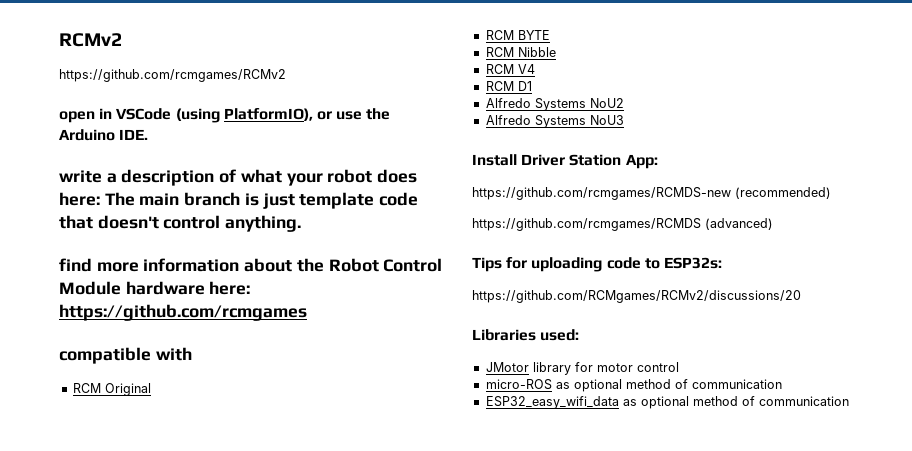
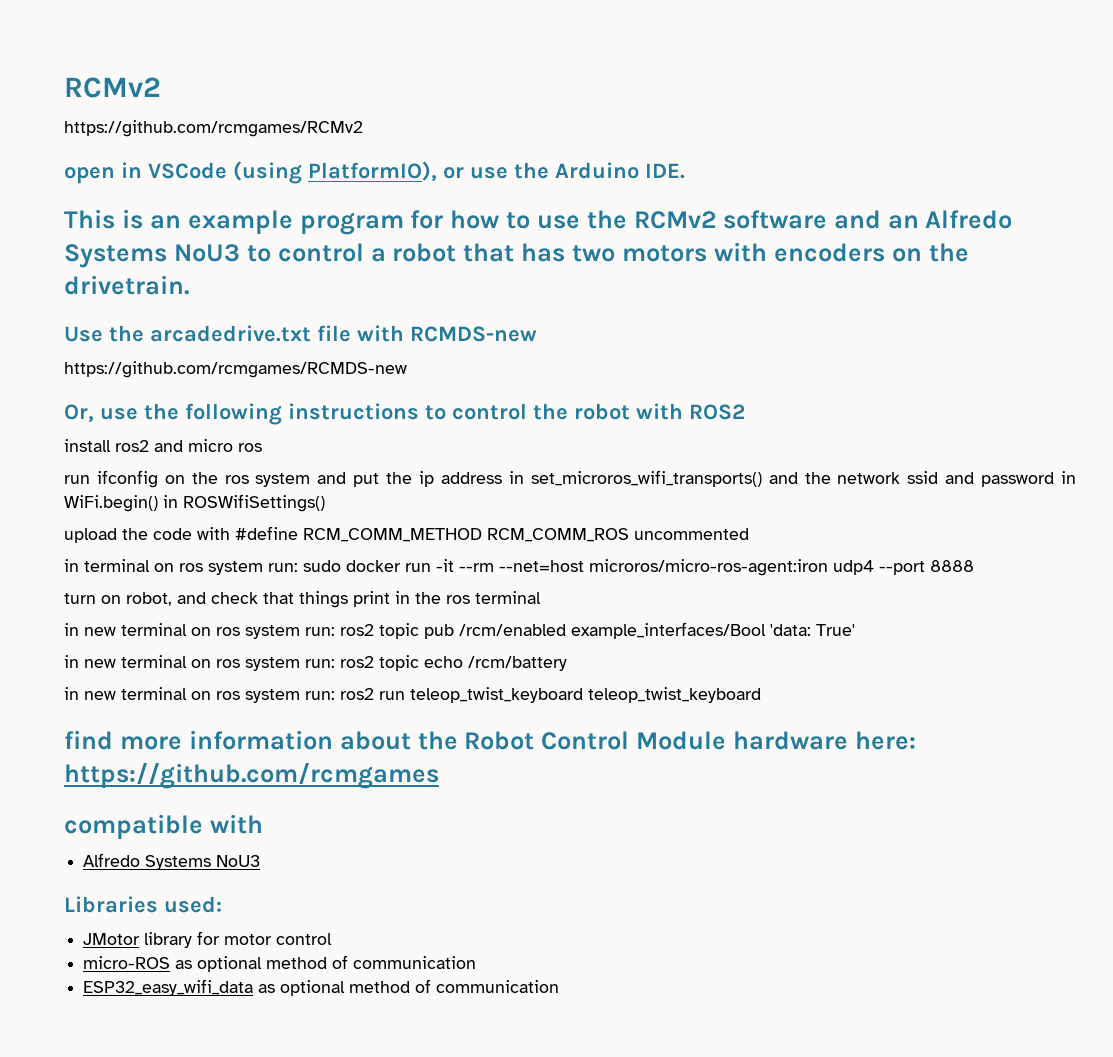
[59,169,418,186] [59,192,419,209] [59,215,302,232] write a description of what your robot does here: The main branch is just template code that doesn't control anything. -> [64,209,1013,235] [64,242,969,268] [64,275,189,295] [64,325,537,342] [64,361,407,378] [64,403,745,425] [64,439,262,452] [64,470,1077,488] [64,494,325,512] [64,526,749,543] [64,559,974,576] [64,591,541,608] [64,622,855,639] [64,655,567,671] [64,687,761,703] This is an example program for how to use the RCMv2 software and an Alfredo Systems NoU3 to control a robot that has two motors with encoders on the drivetrain. // Use the arcadedrive.txt file with RCMDS-new // https://github.com/rcmgames/RCMDS-new // Or, use the following instructions to control the robot with ROS2 // install ros2 and micro ros // run ifconfig on the ros system and put the ip address in set_microros_wifi_transports() and the network ssid and password in WiFi.begin() in ROSWifiSettings() // upload the code with #define RCM_COMM_METHOD RCM_COMM_ROS uncommented // in terminal on ros system run: sudo docker run -it --rm --net=host microros/micro-ros-agent:iron udp4 --port 8888 // turn on robot, and check that things print in the ros terminal // in new terminal on ros system run: ros2 topic pub /rcm/enabled example_interfaces/Bool 'data: True' // in new terminal on ros system run: ros2 topic echo /rcm/battery // in new terminal on ros system run: ros2 run teleop_twist_keyboard teleop_twist_keyboard
[72,383,151,396] [485,30,550,40] [485,47,556,57] [485,64,535,74] [485,81,532,91] [485,98,624,111] [485,115,624,128] [472,154,658,169] [472,187,831,200] [472,218,773,231] [472,257,722,272] [472,290,801,303] RCM Original // RCM BYTE // RCM Nibble // RCM V4 // RCM D1 // Alfredo Systems NoU2 // Alfredo Systems NoU3 // Install Driver Station App: // https://github.com/rcmgames/RCMDS-new (recommended) // https://github.com/rcmgames/RCMDS (advanced) // Tips for uploading code to ESP32s: // https://github.com/RCMgames/RCMv2/discussions/20 -> [83,853,261,870] Alfredo Systems NoU3

